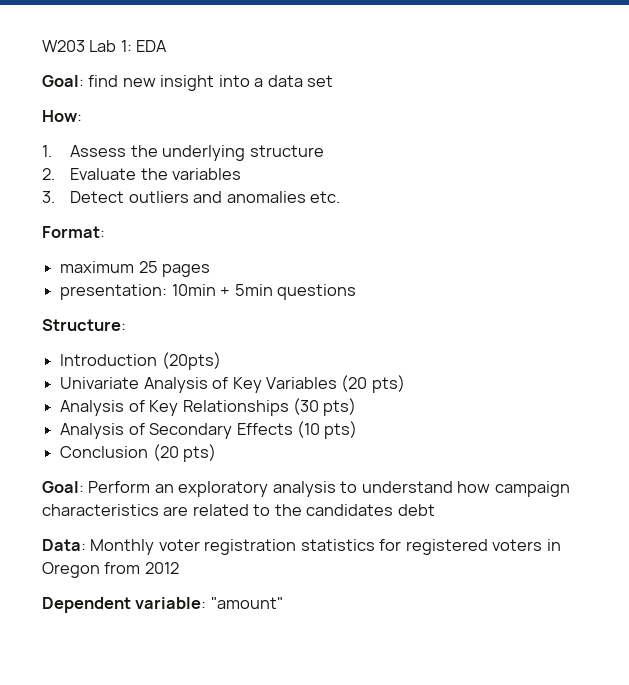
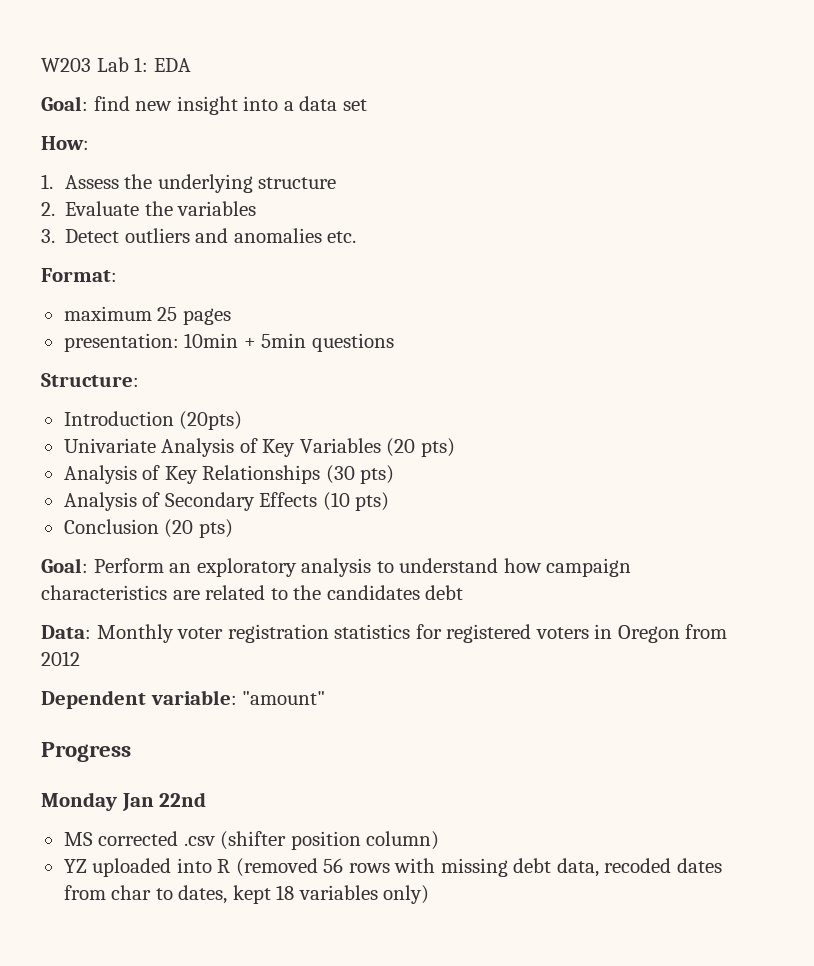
(283, 603) none -> [41,742,131,762] [41,792,207,811] [63,831,440,850] [63,858,722,877] [63,885,430,904] // Progress // Monday Jan 22nd // MS corrected .csv (shifter position column) // YZ uploaded into R (removed 56 rows with missing debt data, recoded dates from char to dates, kept 18 variables only)

